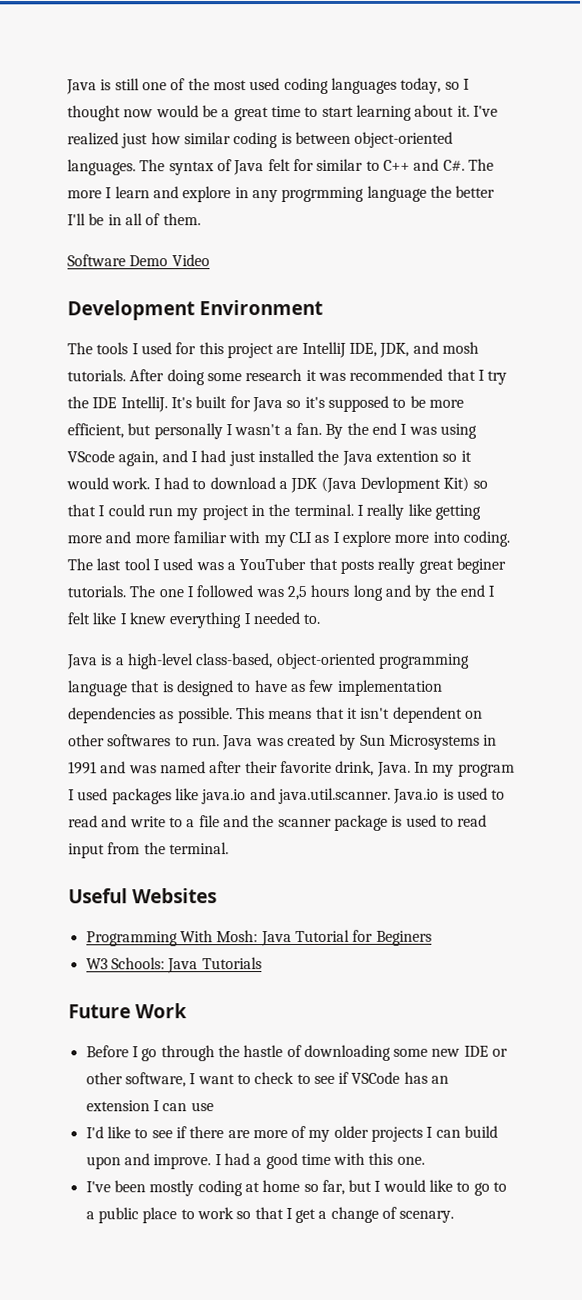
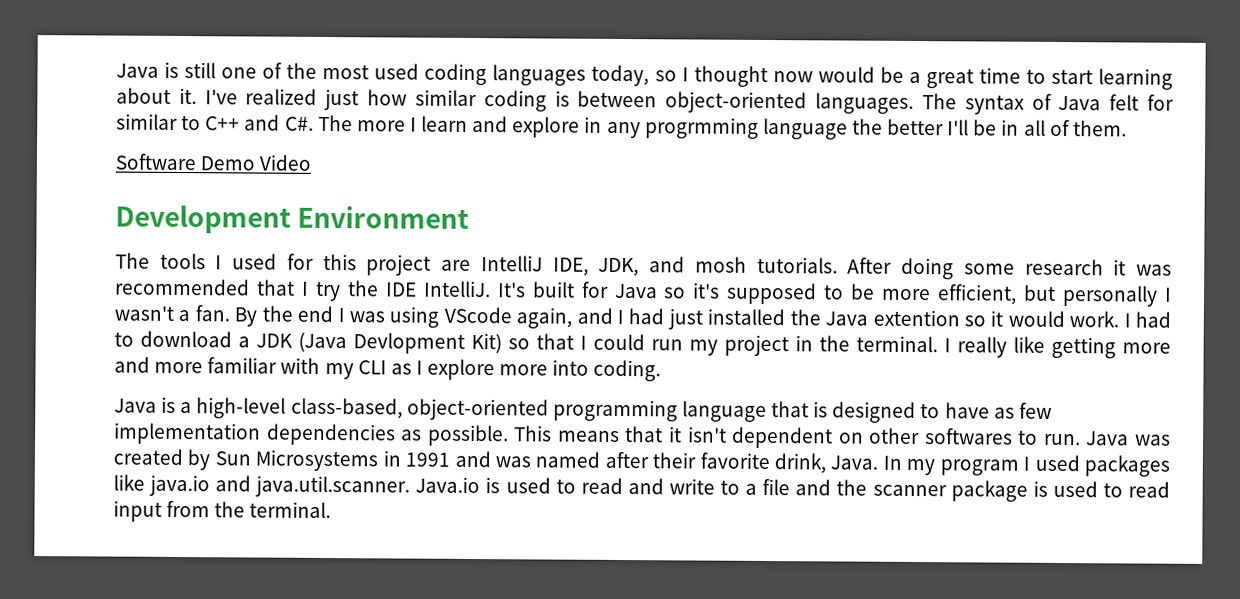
[67,557,506,574] [67,584,496,601] [67,611,321,629] The last tool I used was a YouTuber that posts really great beginer tutorials. The one I followed was 2,5 hours long and by the end I felt like I knew everything I needed to. -> (662, 370) none
[68,888,218,904] [85,929,432,947] [85,957,262,974] [68,1003,188,1019] [85,1044,509,1062] [85,1071,450,1088] [85,1100,214,1112] [85,1125,499,1142] [85,1152,425,1170] [85,1179,508,1197] [85,1206,455,1224] // Useful Websites // Programming With Mosh: Java Tutorial for Beginers // W3 Schools: Java Tutorials // Future Work // Before I go through the hastle of downloading some new IDE or other software, I want to check to see if VSCode has an extension I can use // I'd like to see if there are more of my older projects I can build upon and improve. I had a good time with this one. // I've been mostly coding at home so far, but I would like to go to a public place to work so that I get a change of scenary. -> (332, 510) none

